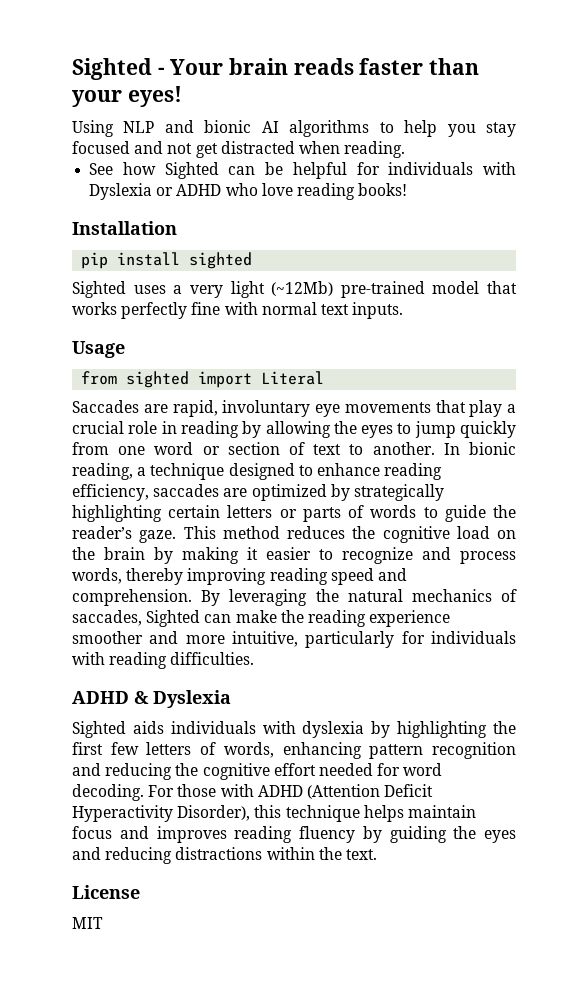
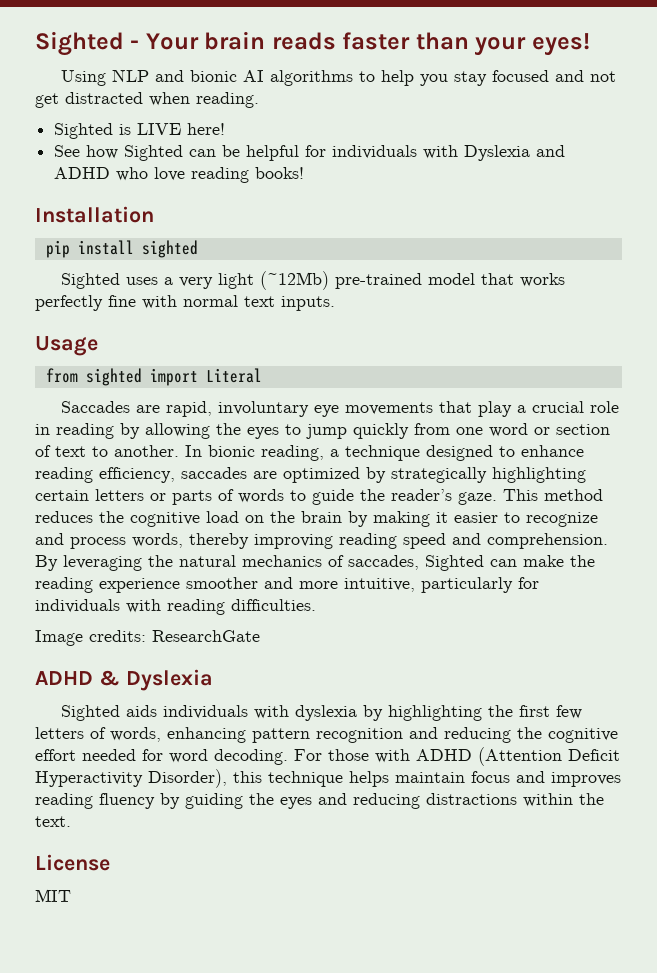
(406, 149) none -> [54,123,226,139] // Sighted is LIVE here!
[156,187,174,196] or -> [536,145,566,157] and
(255, 658) none -> [35,630,260,646] // Image credits: ResearchGate

